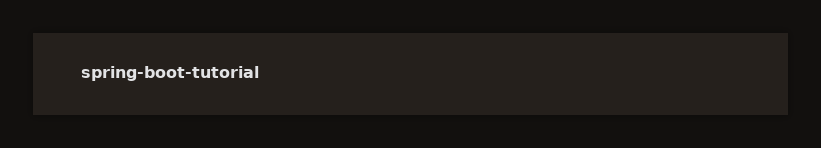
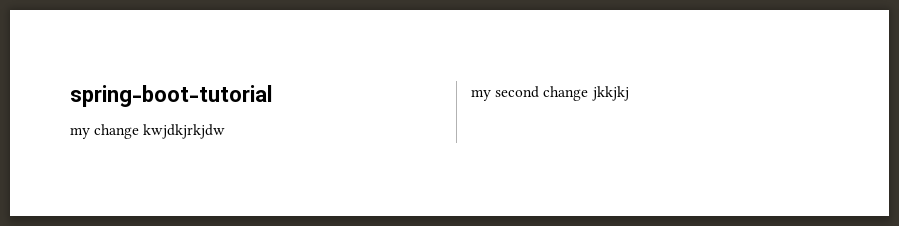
(259, 73) none -> [70,124,226,139] [471,86,629,101] // my change kwjdkjrkjdw // my second change jkkjkj

